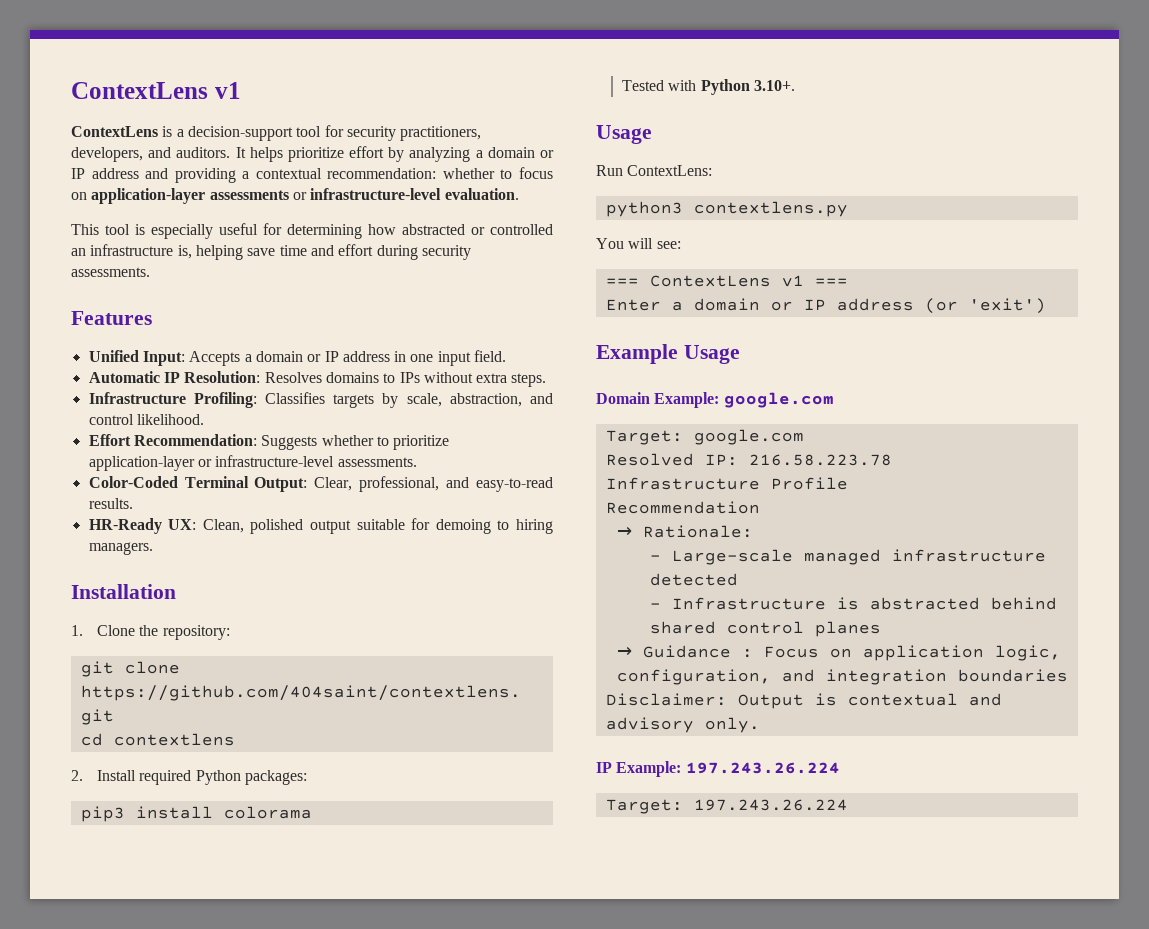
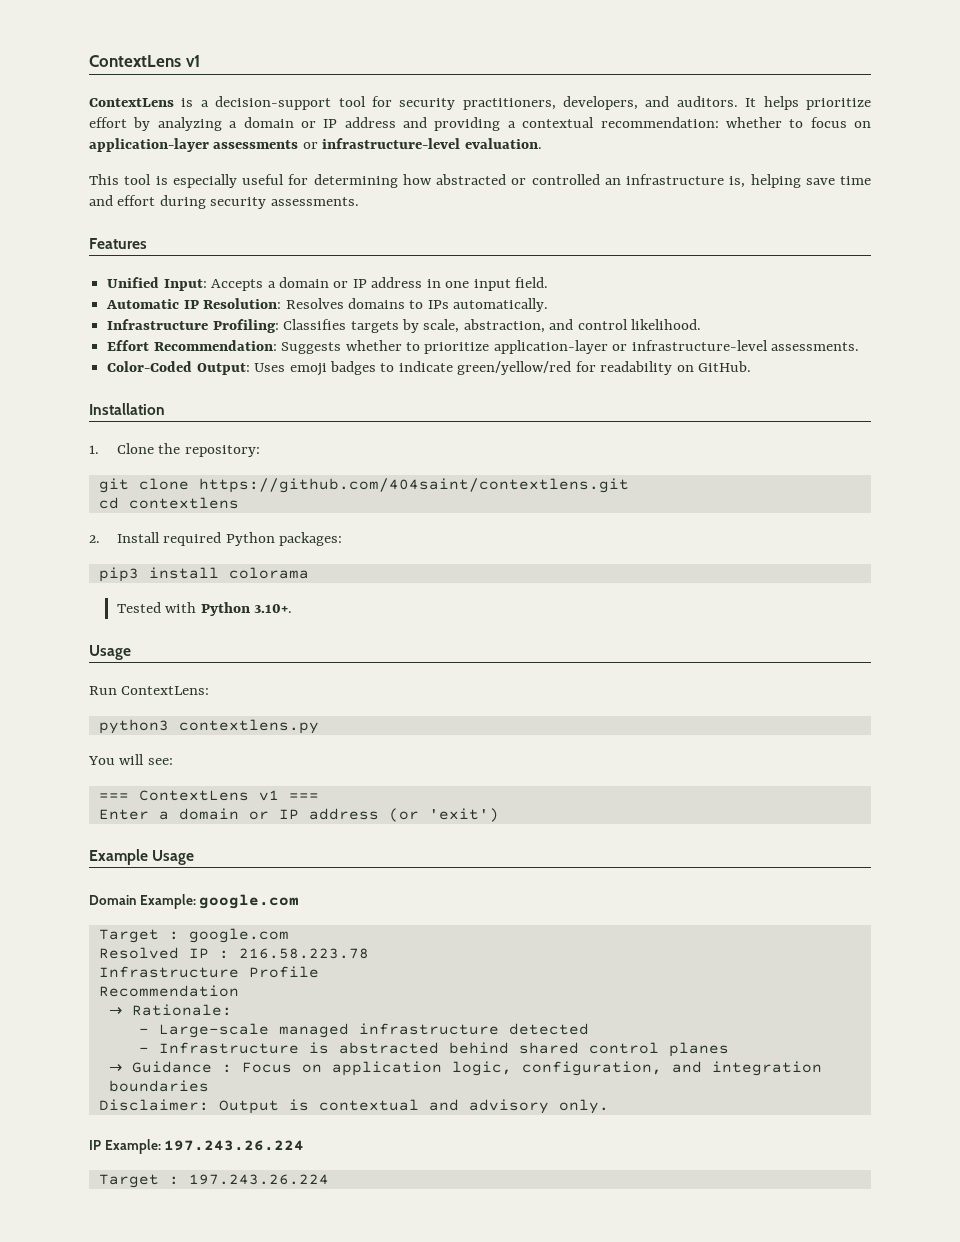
[423,372,547,387] without extra steps. -> [453,298,549,312] automatically.
[184,476,553,492] [88,498,133,509] [88,518,554,534] [88,542,153,555] Terminal Output: Clear, professional, and easy-to-read results. // HR-Ready UX: Clean, polished output suitable for demoing to hiring managers. -> [196,361,752,376] Output: Uses emoji badges to indicate green/yellow/red for readability on GitHub.
[605,430,683,445] Target: -> [98,929,179,943] Target :
[704,454,738,466] IP: -> [188,948,229,959] IP :
[605,799,683,814] Target: -> [98,1174,179,1188] Target :

